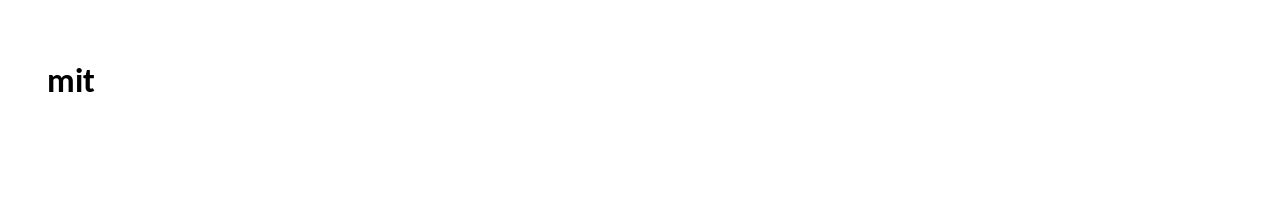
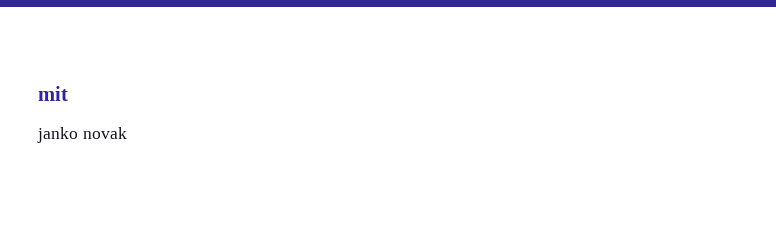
(95, 80) none -> [37,127,127,143] // janko novak

